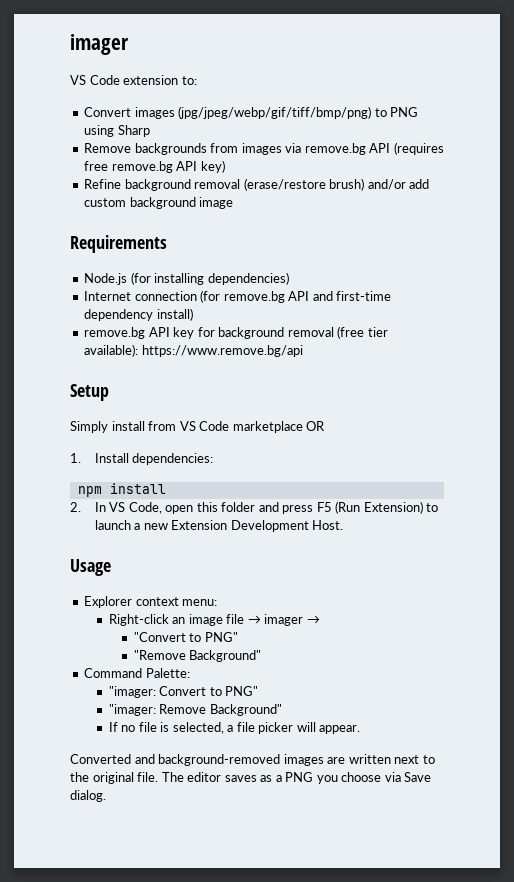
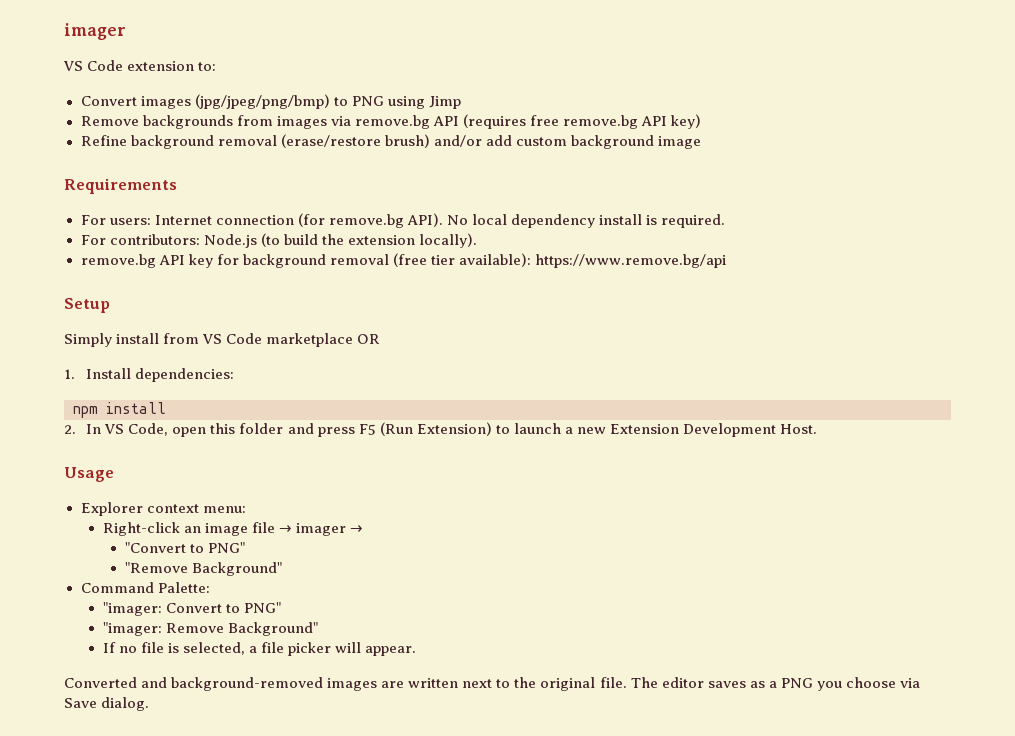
[178,106,372,119] (jpg/jpeg/webp/gif/tiff/bmp/png) -> [194,94,330,109] (jpg/jpeg/png/bmp)
[117,125,150,137] Sharp -> [428,96,461,109] Jimp
[84,272,289,285] [84,290,392,303] [84,308,193,321] Node.js (for installing dependencies) // Internet connection (for remove.bg API and first-time dependency install) -> [80,213,726,228] [80,233,477,248] For users: Internet connection (for remove.bg API). No local dependency install is required. // For contributors: Node.js (to build the extension locally).

